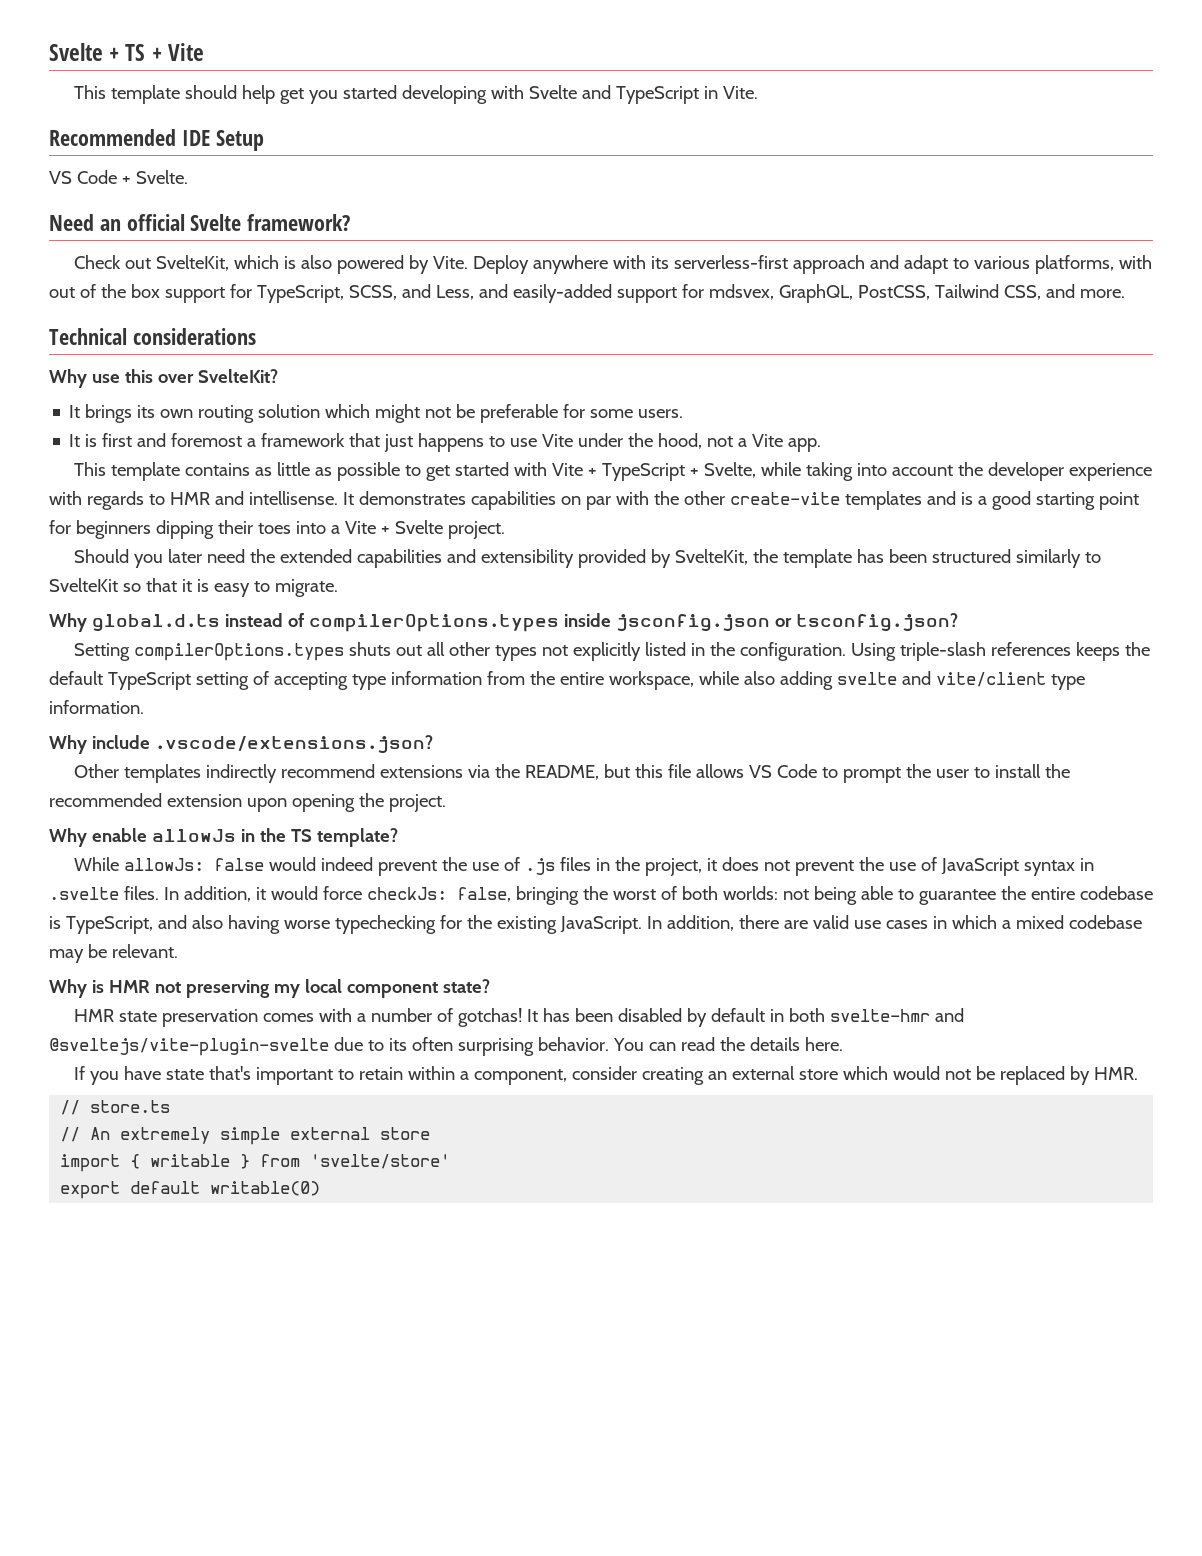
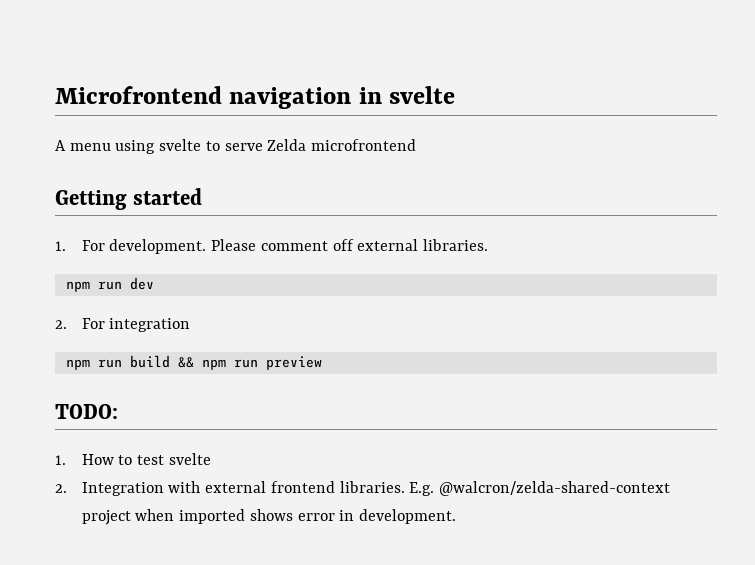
[49,43,204,61] [73,85,758,104] [49,129,264,151] [49,170,188,184] [49,214,351,231] [73,255,1152,274] [49,284,1125,303] [49,328,256,345] [49,369,278,388] [69,404,684,423] [69,433,822,452] [73,462,1152,481] [49,491,1139,510] [49,520,505,539] [73,549,1101,568] [49,578,338,597] [49,613,958,632] [73,642,1150,661] [49,671,1085,690] [49,700,144,714] [49,735,433,754] [73,764,1070,783] [49,793,446,812] [49,828,398,847] [73,857,1094,876] [49,886,1153,905] [49,915,1142,934] [49,944,178,963] [49,979,490,998] [73,1008,964,1027] [49,1037,843,1056] [73,1066,1138,1085] [60,1100,171,1115] [60,1127,431,1145] [60,1154,451,1172] [60,1181,321,1199] Svelte + TS + Vite // This template should help get you started developing with Svelte and TypeScript in Vite. // Recommended IDE Setup // VS Code + Svelte. // Need an official Svelte framework? // Check out SvelteKit, which is also powered by Vite. Deploy anywhere with its serverless-first approach and adapt to various platforms, with out of the box support for TypeScript, SCSS, and Less, and easily-added support for mdsvex, GraphQL, PostCSS, Tailwind CSS, and more. // Technical considerations // Why use this over SvelteKit? // It brings its own routing solution which might not be preferable for some users. // It is first and foremost a framework that just happens to use Vite under the hood, not a Vite app. // This template contains as little as possible to get started with Vite + TypeScript + Svelte, while taking into account the developer experience with regards to HMR and intellisense. It demonstrates capabilities on par with the other create-vite templates and is a good starting point for beginners dipping their toes into a Vite + Svelte project. // Should you later need the extended capabilities and extensibility provided by SvelteKit, the template has been structured similarly to SvelteKit so that it is easy to migrate. // Why global.d.ts instead of compilerOptions.types inside jsconfig.json or tsconfig.json? // Setting compilerOptions.types shuts out all other types not explicitly listed in the configuration. Using triple-slash references keeps the default TypeScript setting of accepting type information from the entire workspace, while also adding svelte and vite/client type information. // Why include .vscode/extensions.json? // Other templates indirectly recommend extensions via the README, but this file allows VS Code to prompt the user to install the recommended extension upon opening the project. // Why enable allowJs in the TS template? // While allowJs: false would indeed prevent the use of .js files in the project, it does not prevent the use of JavaScript syntax in .svelte files. In addition, it would force checkJs: false, bringing the worst of both worlds: not being able to guarantee the entire codebase is TypeScript, and also having worse typechecking for the existing JavaScript. In addition, there are valid use cases in which a mixed codebase may be relevant. // Why is HMR not preserving my local component state? // HMR state preservation comes with a number of gotchas! It has been disabled by default in both svelte-hmr and @sveltejs/vite-plugin-svelte due to its often surprising behavior. You can read the details here. // If you have state that's important to retain within a component, consider creating an external store which would not be replaced by HMR. // // store.ts // // An extremely simple external store // import { writable } from 'svelte/store' // export default writable(0) -> [55,86,456,109] [55,139,417,154] [55,188,203,210] [55,239,489,254] [65,277,154,292] [55,318,191,332] [65,355,322,370] [55,404,118,419] [55,453,211,465] [55,481,671,496] [81,509,457,525] Microfrontend navigation in svelte // A menu using svelte to serve Zelda microfrontend // Getting started // 1. For development. Please comment off external libraries. // npm run dev // 2. For integration // npm run build && npm run preview // TODO: // 1. How to test svelte // 2. Integration with external frontend libraries. E.g. @walcron/zelda-shared-context project when imported shows error in development.

